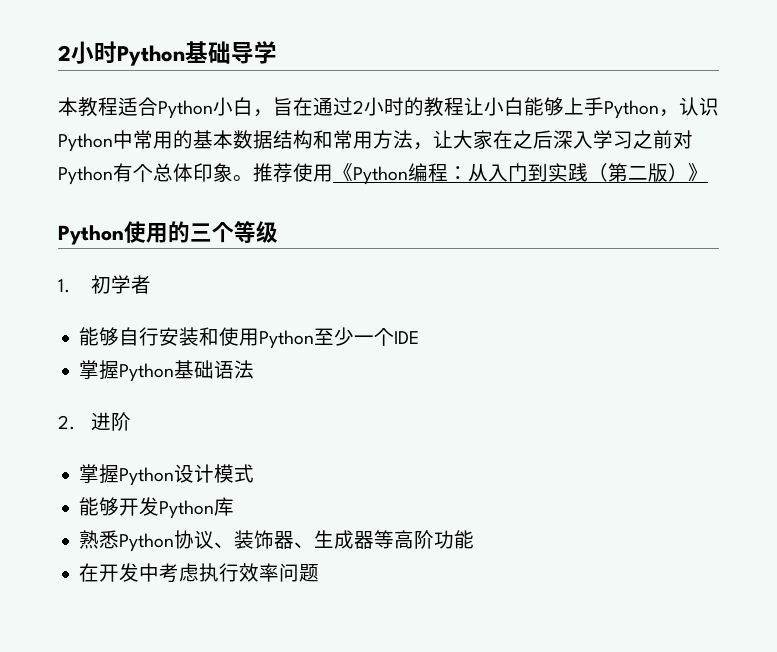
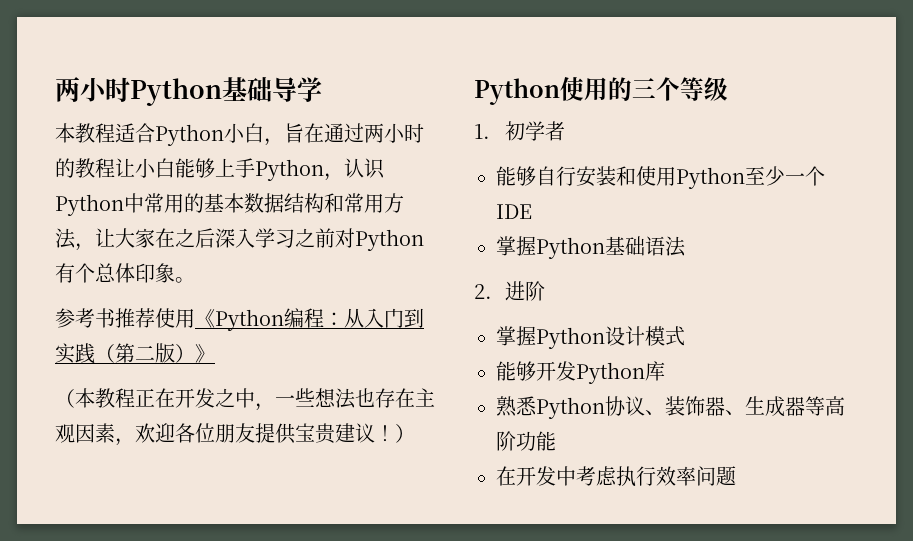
[58,45,71,61] 2 -> [55,77,80,102] 两
[353,100,364,114] 2 -> [364,123,384,143] 两
(253, 178) none -> [55,308,115,328] // 参考书
(708, 172) none -> [55,388,435,411] [55,423,415,446] // （本教程正在开发之中，一些想法也存在主观因素，欢迎各位朋友提供宝贵建议！）

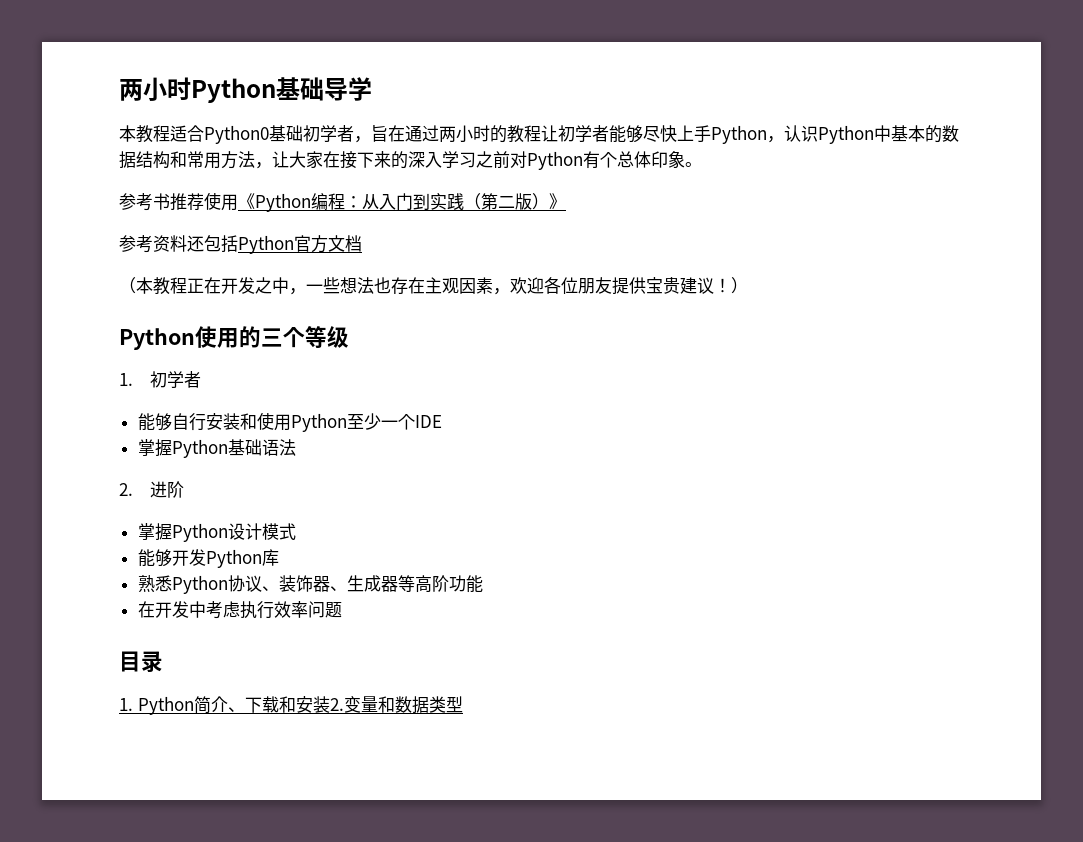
[155,123,264,146] Python小白 -> [204,125,354,144] Python0基础初学者
[135,158,215,178] 小白能够 -> [558,125,677,143] 初学者能够尽快
[144,193,244,213] 常用的基本 -> [891,125,942,143] 基本的
[175,228,215,248] 之后 -> [340,151,408,169] 接下来的
(215, 353) none -> [119,235,362,254] // 参考资料还包括Python官方文档
(736, 476) none -> [119,651,163,673] [119,696,463,715] // 目录 // 1. Python简介、下载和安装2.变量和数据类型

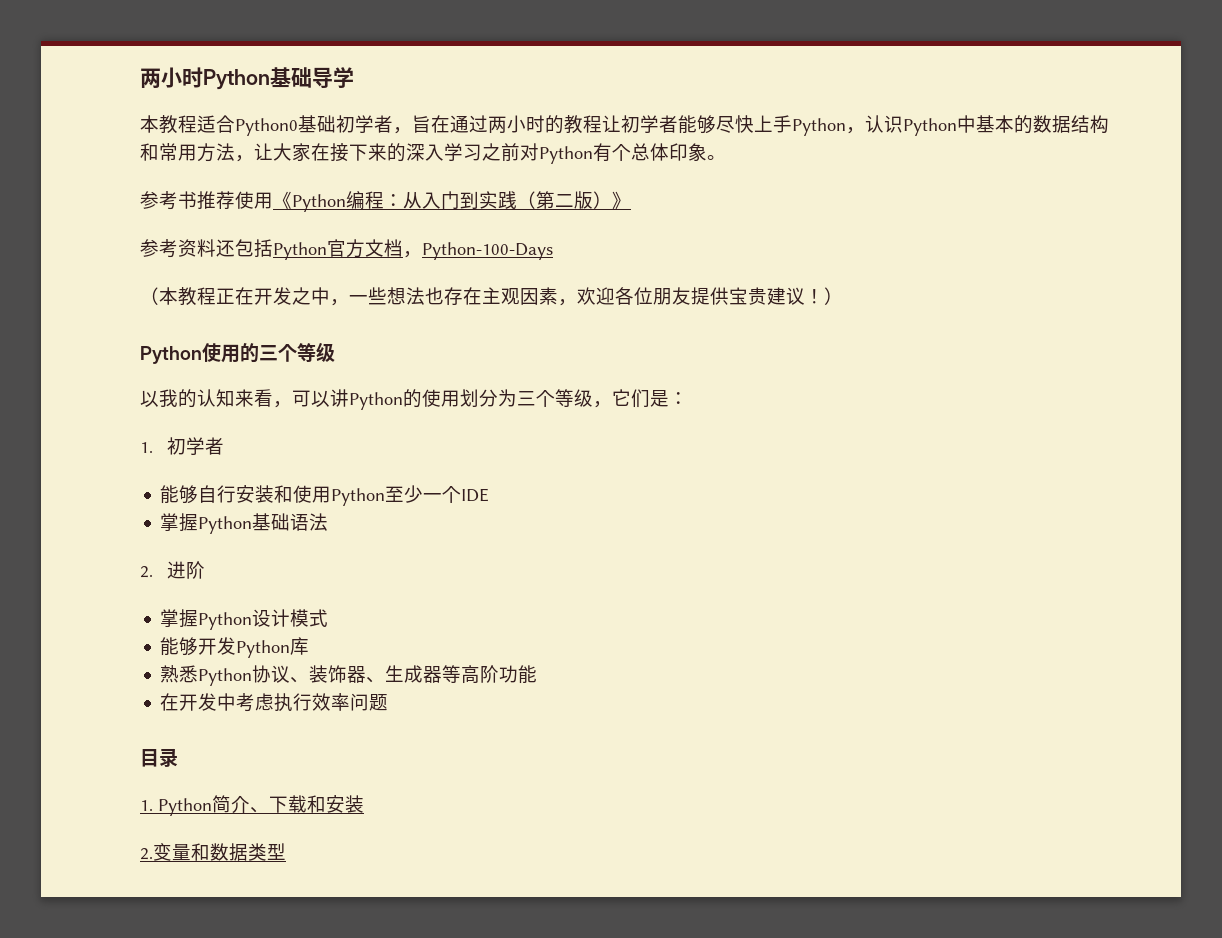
(362, 243) none -> [403,242,553,260] ，Python-100-Days
(349, 337) none -> [140,389,688,410] // 以我的认知来看，可以讲Python的使用划分为三个等级，它们是：
(330, 704) none -> (364, 804) //

